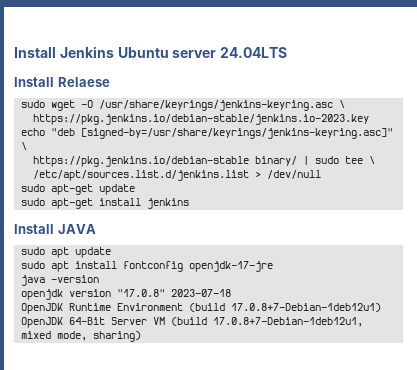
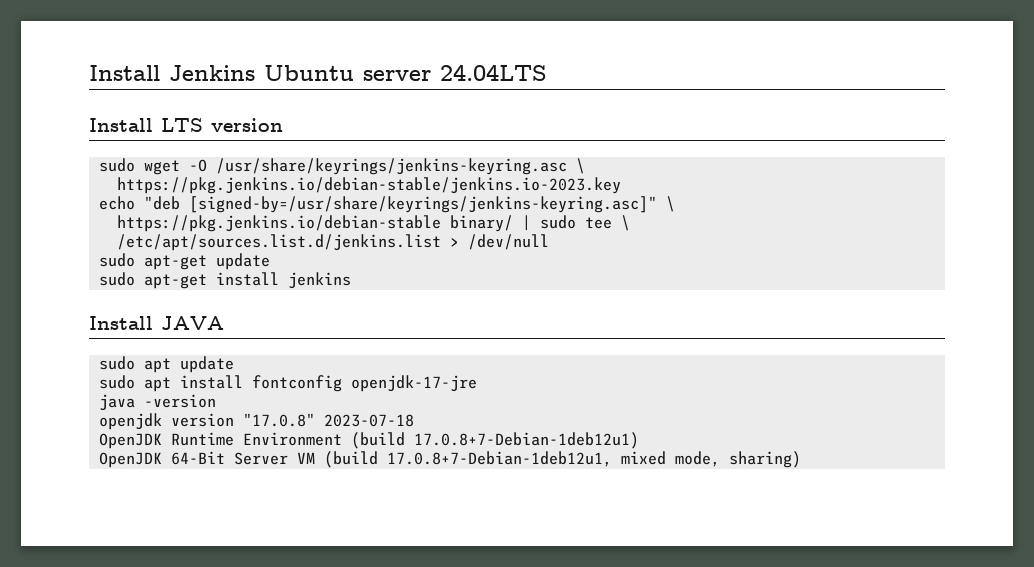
[57,77,110,87] Relaese -> [161,118,283,132] LTS version

